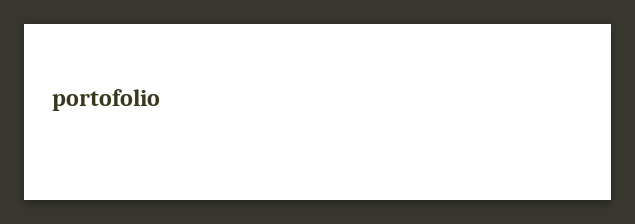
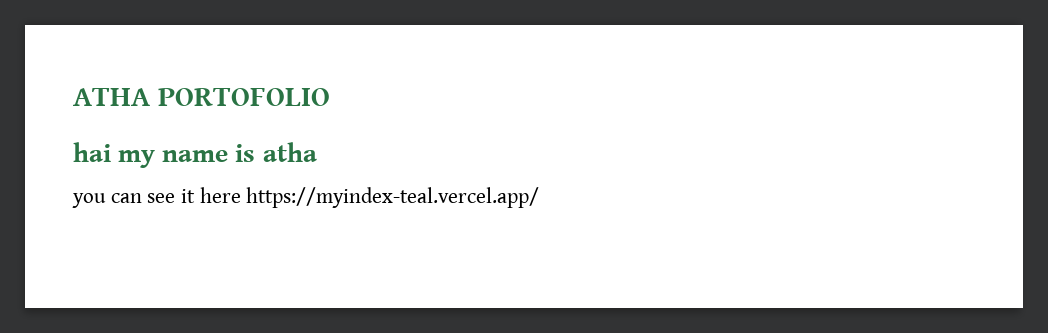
[52,89,160,111] portofolio -> [73,88,330,106] [73,142,317,168] [72,187,540,208] ATHA PORTOFOLIO // hai my name is atha // you can see it here https://myindex-teal.vercel.app/

